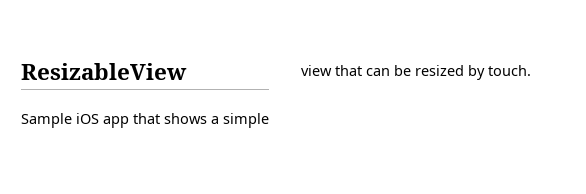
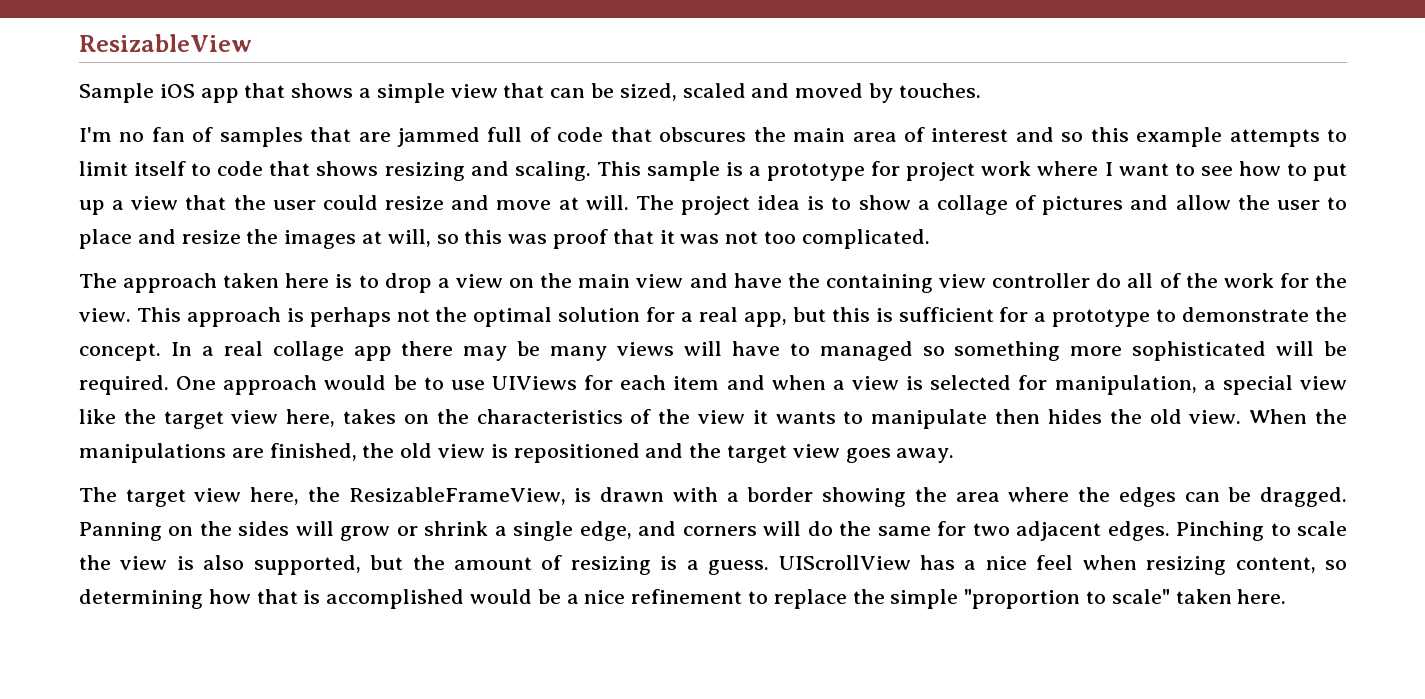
[415,65,531,80] resized by touch. -> [619,83,981,103] [79,127,1347,147] [79,161,1347,181] [79,195,1348,215] [79,229,930,249] [79,273,1347,293] [79,307,1348,327] [79,341,1347,361] [79,375,1347,395] [79,409,1347,429] [79,443,955,463] [79,487,1347,507] [79,521,1348,541] [79,555,1347,575] [79,589,1287,609] sized, scaled and moved by touches. // I'm no fan of samples that are jammed full of code that obscures the main area of interest and so this example attempts to limit itself to code that shows resizing and scaling. This sample is a prototype for project work where I want to see how to put up a view that the user could resize and move at will. The project idea is to show a collage of pictures and allow the user to place and resize the images at will, so this was proof that it was not too complicated. // The approach taken here is to drop a view on the main view and have the containing view controller do all of the work for the view. This approach is perhaps not the optimal solution for a real app, but this is sufficient for a prototype to demonstrate the concept. In a real collage app there may be many views will have to managed so something more sophisticated will be required. One approach would be to use UIViews for each item and when a view is selected for manipulation, a special view like the target view here, takes on the characteristics of the view it wants to manipulate then hides the old view. When the manipulations are finished, the old view is repositioned and the target view goes away. // The target view here, the ResizableFrameView, is drawn with a border showing the area where the edges can be dragged. Panning on the sides will grow or shrink a single edge, and corners will do the same for two adjacent edges. Pinching to scale the view is also supported, but the amount of resizing is a guess. UIScrollView has a nice feel when resizing content, so determining how that is accomplished would be a nice refinement to replace the simple "proportion to scale" taken here.

